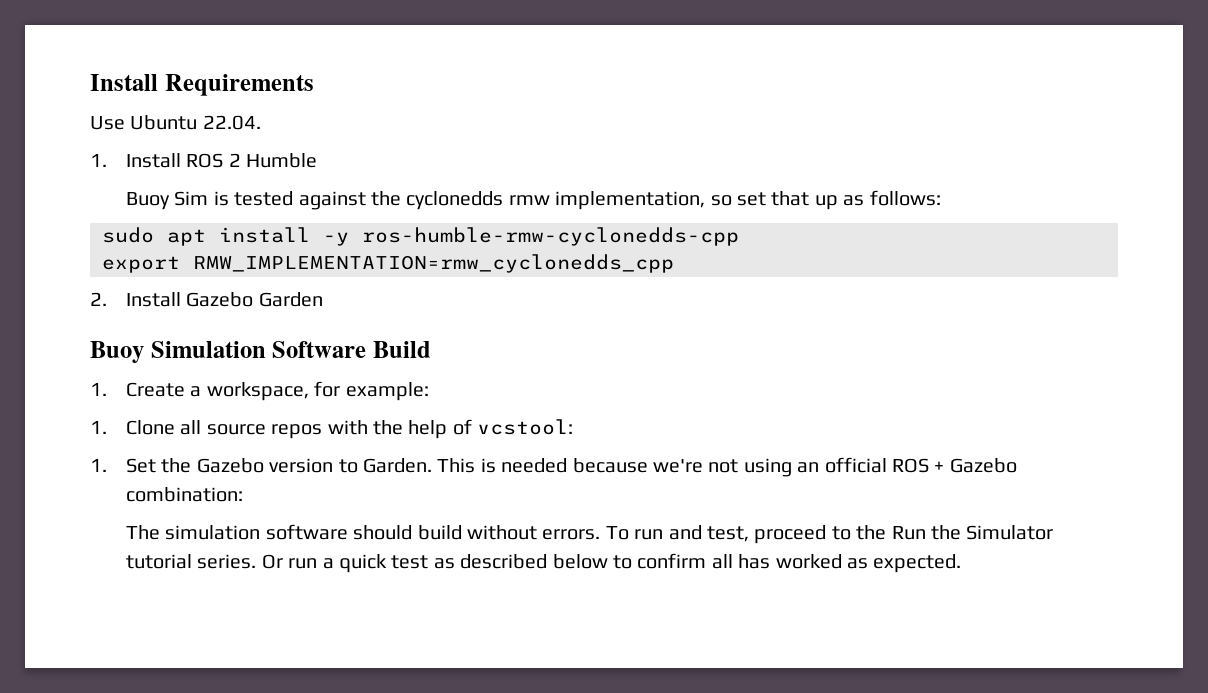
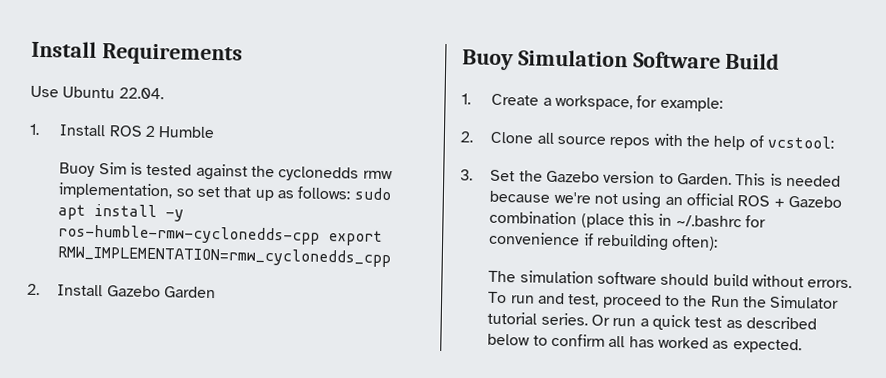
(941, 198) // -> (352, 193) none
(739, 236) // -> (321, 234) none
[90,421,107,434] 1. -> [460,131,473,143] 2.
[90,459,107,472] 1. -> [460,169,473,181] 3.
[125,487,243,502] combination: -> [489,210,766,229] [489,231,719,251] combination (place this in ~/.bashrc for convenience if rebuilding often):

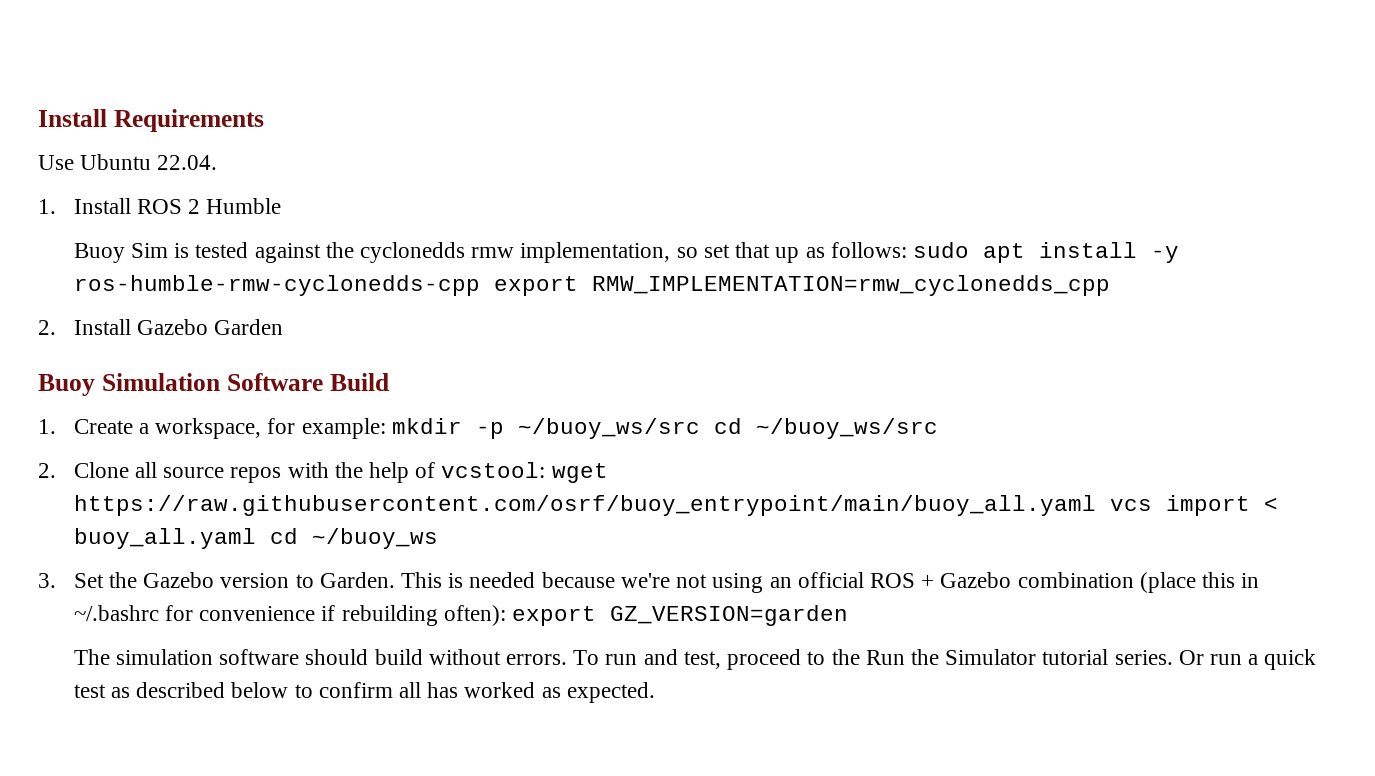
(723, 104) none -> [391,418,938,439] mkdir -p ~/buoy_ws/src cd ~/buoy_ws/src
(834, 142) none -> [551,463,608,483] [73,495,1278,516] [73,528,438,549] wget https://raw.githubusercontent.com/osrf/buoy_entrypoint/main/buoy_all.yaml vcs import < buoy_all.yaml cd ~/buoy_ws
(719, 242) none -> [512,605,849,626] export GZ_VERSION=garden

